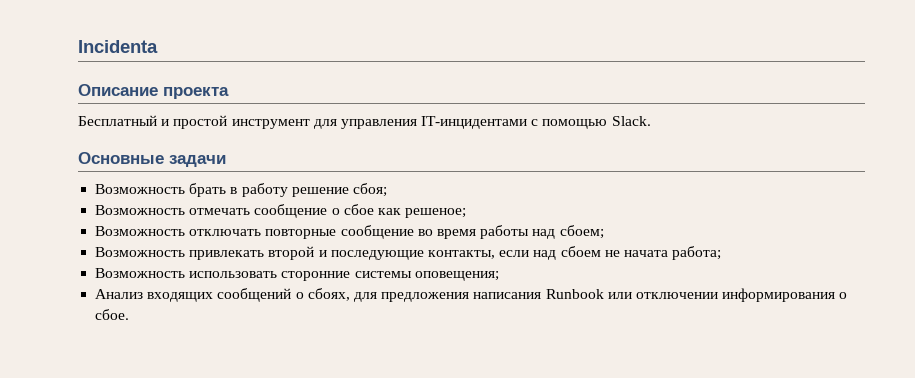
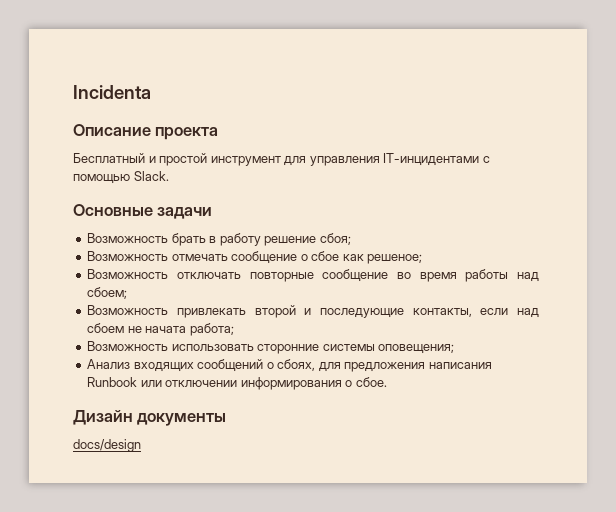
(130, 314) none -> [73,410,227,426] [73,439,141,452] // Дизайн документы // docs/design

